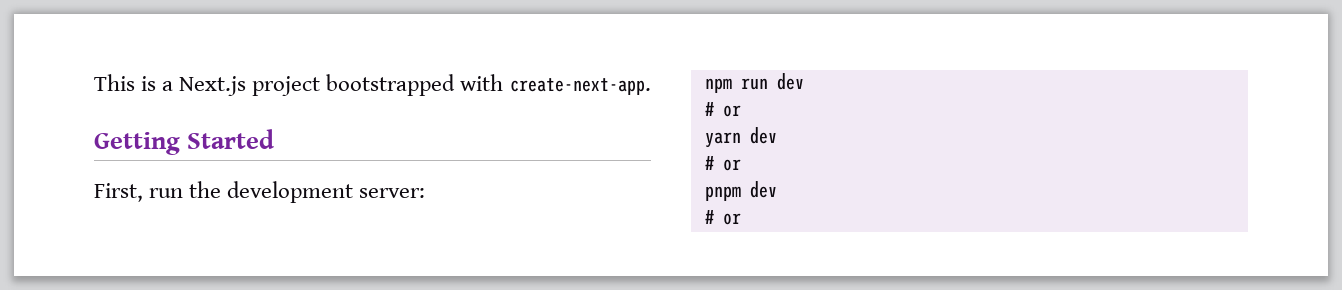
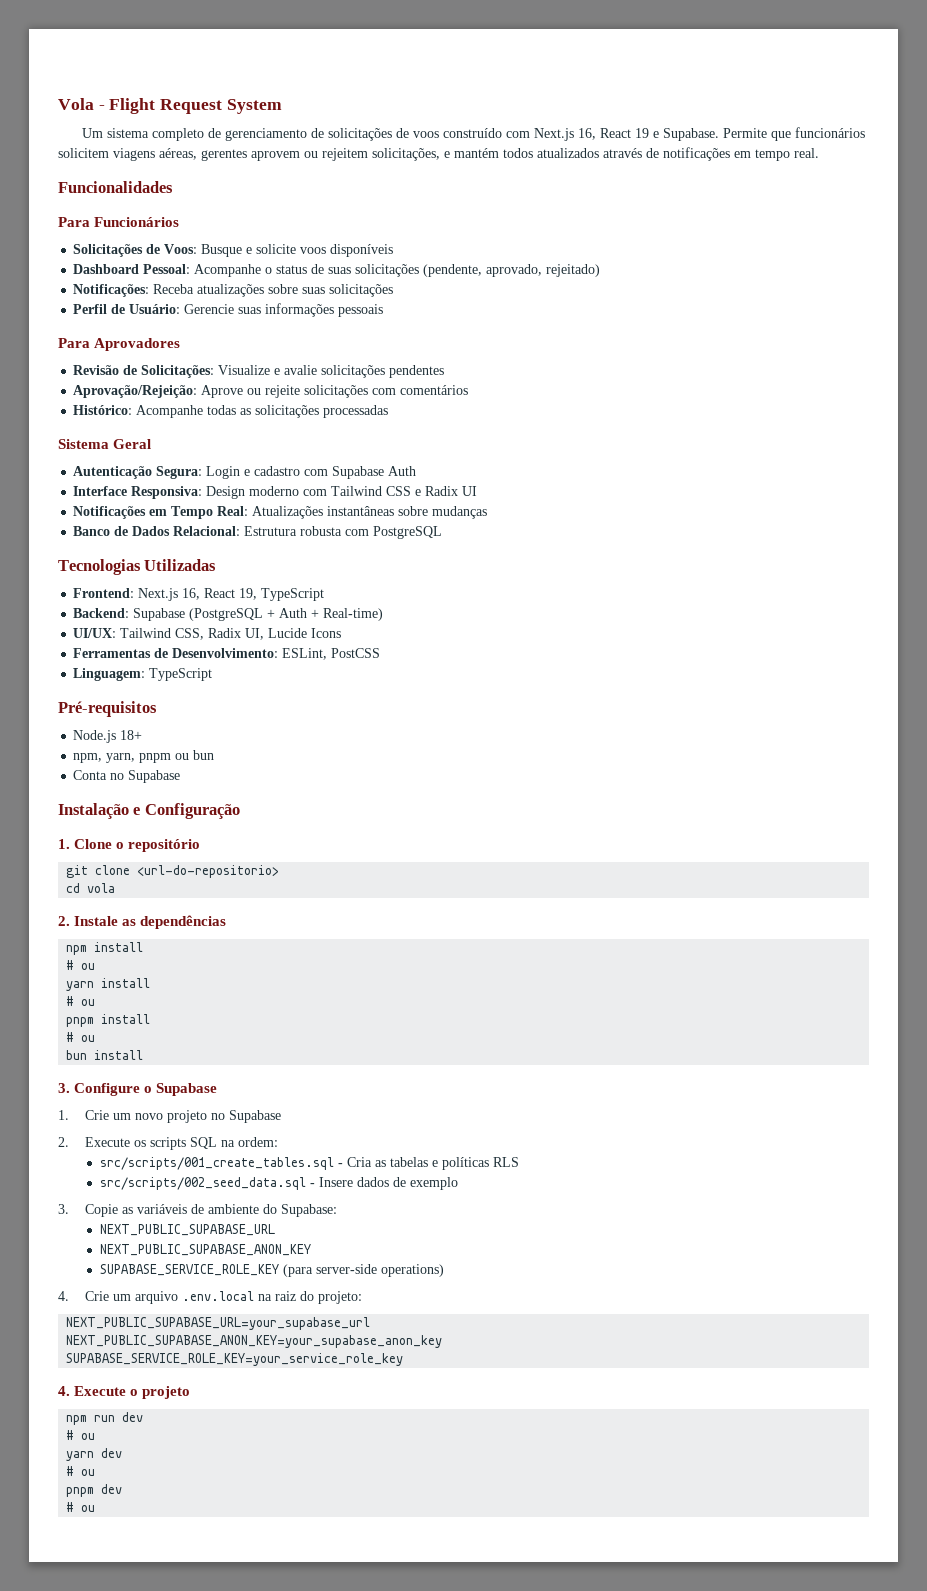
[94,74,651,96] [94,129,275,155] [94,181,426,203] This is a Next.js project bootstrapped with create-next-app. // Getting Started // First, run the development server: -> [58,98,282,114] [82,127,866,141] [58,147,819,161] [58,181,173,193] [58,217,180,227] [73,244,394,257] [73,264,601,277] [73,284,394,297] [73,303,384,317] [58,338,181,351] [73,365,445,378] [73,385,469,398] [73,405,389,418] [58,439,152,449] [73,466,417,479] [73,486,478,499] [73,506,488,519] [73,526,443,539] [58,559,217,575] [73,588,325,601] [73,608,384,621] [73,628,342,640] [73,648,381,660] [73,668,213,681] [58,701,157,717] [73,730,143,743] [73,750,215,763] [73,770,181,783] [58,803,240,819] [58,839,201,852] [66,865,280,878] [66,883,116,893] [58,915,227,929] [66,942,144,955] [66,960,96,970] [66,978,151,991] [66,996,96,1006] [66,1014,151,1027] [66,1032,96,1042] [66,1050,144,1060] [58,1083,218,1096] [58,1110,281,1123] [58,1137,278,1150] [99,1157,519,1170] [99,1177,458,1190] [58,1204,337,1217] [99,1224,275,1236] [99,1244,311,1256] [99,1264,444,1277] [58,1291,362,1304] [66,1317,371,1330] [66,1335,443,1348] [66,1353,404,1366] [58,1386,191,1399] Vola - Flight Request System // Um sistema completo de gerenciamento de solicitações de voos construído com Next.js 16, React 19 e Supabase. Permite que funcionários solicitem viagens aéreas, gerentes aprovem ou rejeitem solicitações, e mantém todos atualizados através de notificações em tempo real. // Funcionalidades // Para Funcionários // Solicitações de Voos: Busque e solicite voos disponíveis // Dashboard Pessoal: Acompanhe o status de suas solicitações (pendente, aprovado, rejeitado) // Notificações: Receba atualizações sobre suas solicitações // Perfil de Usuário: Gerencie suas informações pessoais // Para Aprovadores // Revisão de Solicitações: Visualize e avalie solicitações pendentes // Aprovação/Rejeição: Aprove ou rejeite solicitações com comentários // Histórico: Acompanhe todas as solicitações processadas // Sistema Geral // Autenticação Segura: Login e cadastro com Supabase Auth // Interface Responsiva: Design moderno com Tailwind CSS e Radix UI // Notificações em Tempo Real: Atualizações instantâneas sobre mudanças // Banco de Dados Relacional: Estrutura robusta com PostgreSQL // Tecnologias Utilizadas // Frontend: Next.js 16, React 19, TypeScript // Backend: Supabase (PostgreSQL + Auth + Real-time) // UI/UX: Tailwind CSS, Radix UI, Lucide Icons // Ferramentas de Desenvolvimento: ESLint, PostCSS // Linguagem: TypeScript // Pré-requisitos // Node.js 18+ // npm, yarn, pnpm ou bun // Conta no Supabase // Instalação e Configuração // 1. Clone o repositório // git clone <url-do-repositorio> // cd vola // 2. Instale as dependências // npm install // # ou // yarn install // # ou // pnpm install // # ou // bun install // 3. Configure o Supabase // 1. Crie um novo projeto no Supabase // 2. Execute os scripts SQL na ordem: // src/scripts/001_create_tables.sql - Cria as tabelas e políticas RLS // src/scripts/002_seed_data.sql - Insere dados de exemplo // 3. Copie as variáveis de ambiente do Supabase: // NEXT_PUBLIC_SUPABASE_URL // NEXT_PUBLIC_SUPABASE_ANON_KEY // SUPABASE_SERVICE_ROLE_KEY (para server-side operations) // 4. Crie um arquivo .env.local na raiz do projeto: // NEXT_PUBLIC_SUPABASE_URL=your_supabase_url // NEXT_PUBLIC_SUPABASE_ANON_KEY=your_supabase_anon_key // SUPABASE_SERVICE_ROLE_KEY=your_service_role_key // 4. Execute o projeto
[722,105,741,117] or -> [81,1433,96,1440] ou
[722,159,741,171] or -> [81,1469,96,1476] ou
[722,213,741,225] or -> [81,1505,96,1512] ou

